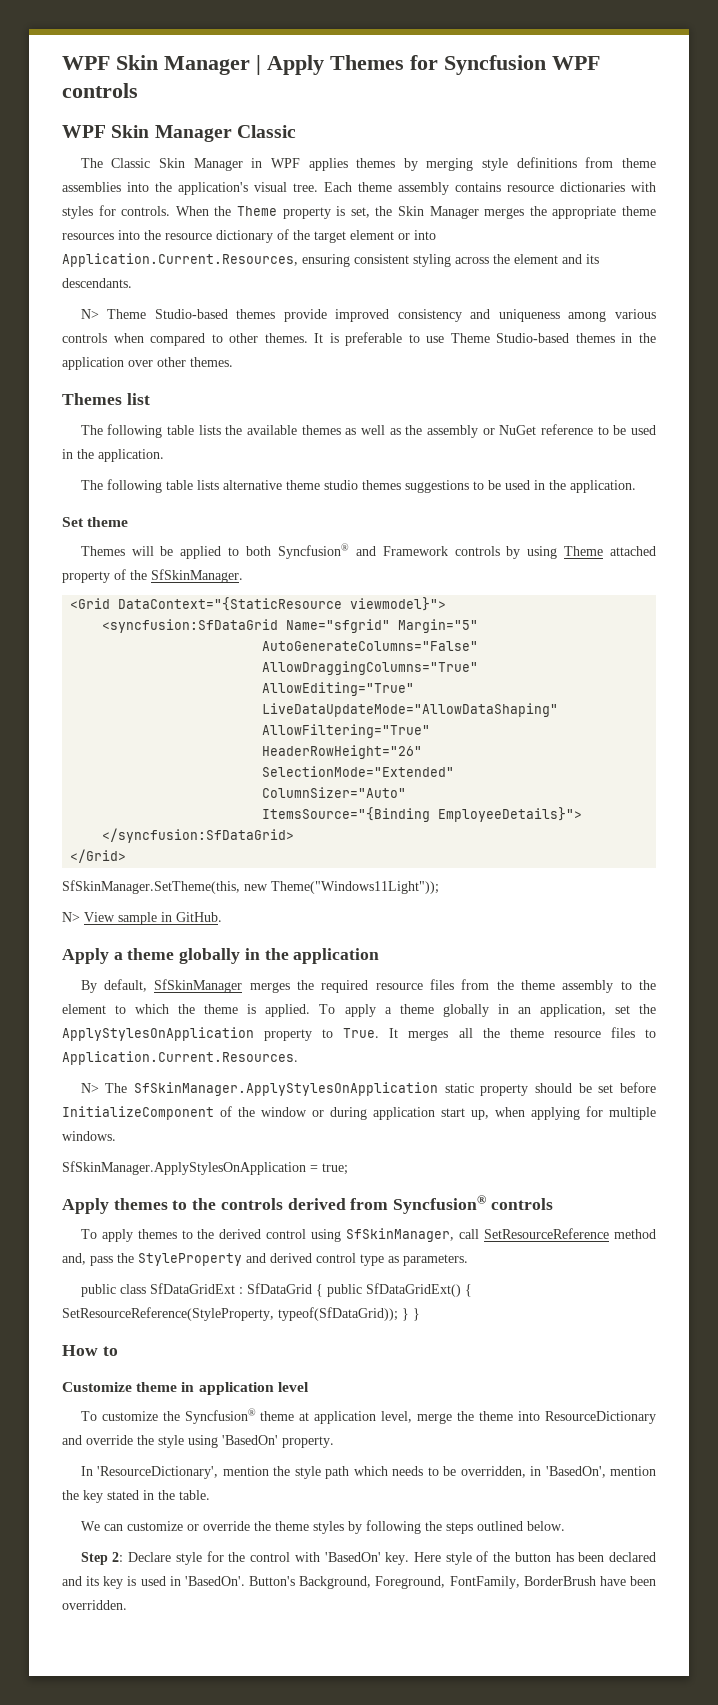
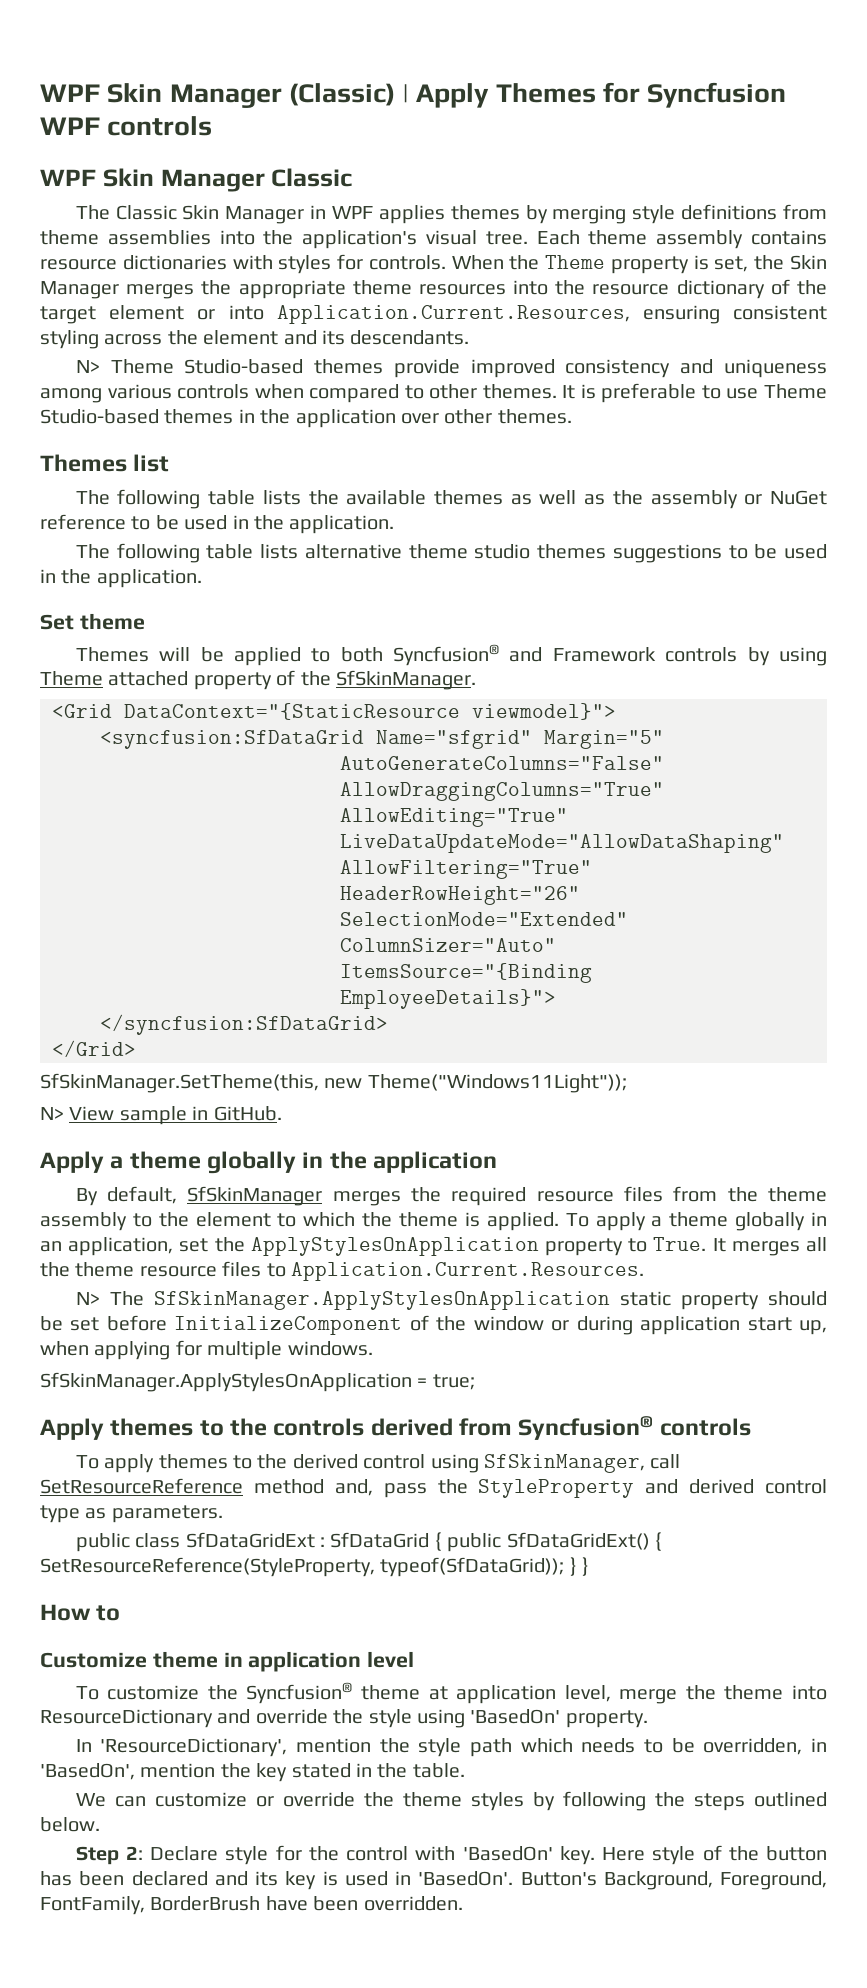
[62,55,250,75] WPF Skin Manager -> [40,83,395,108] WPF Skin Manager (Classic)

